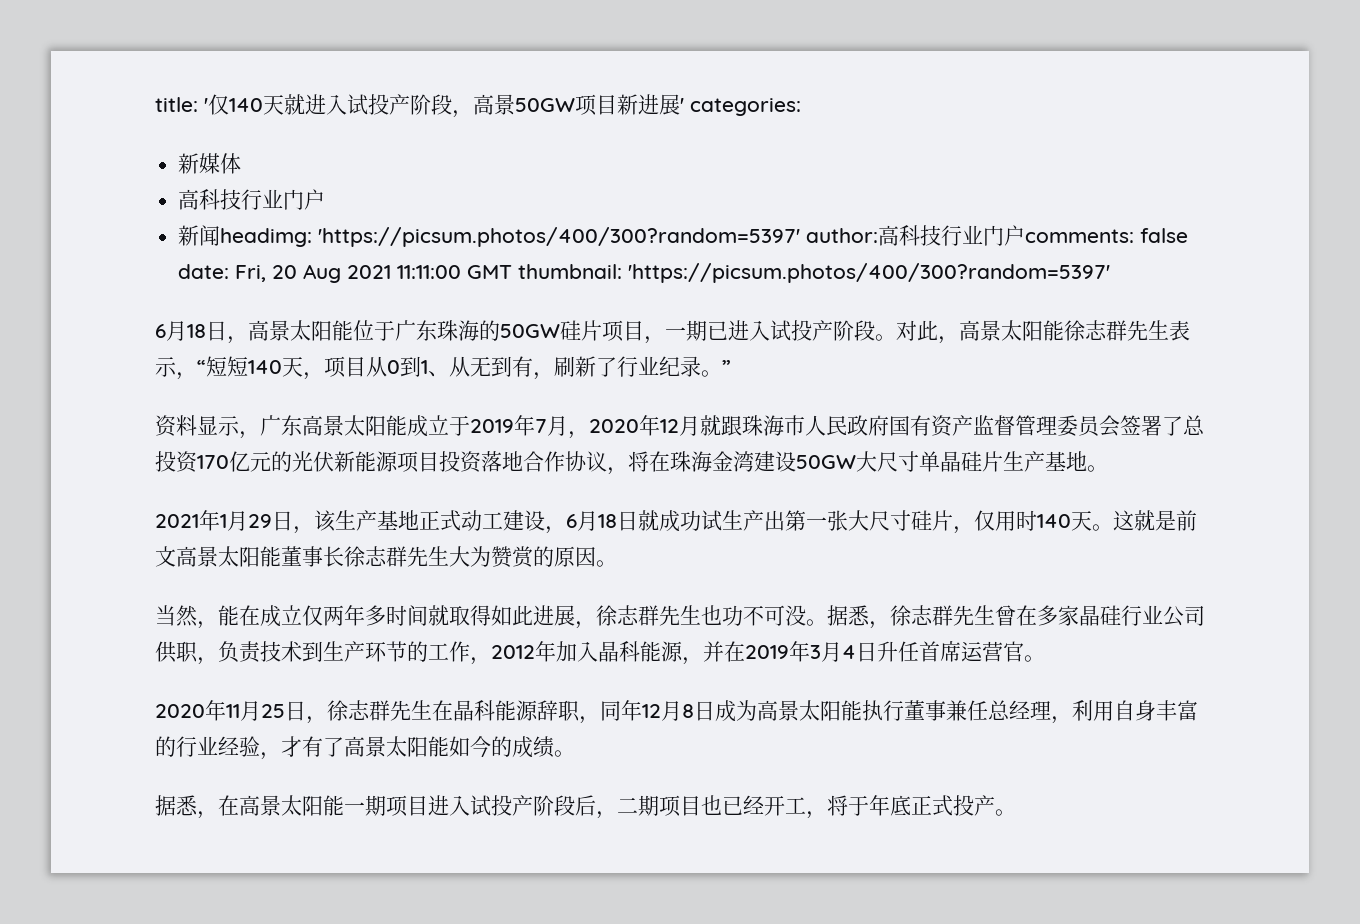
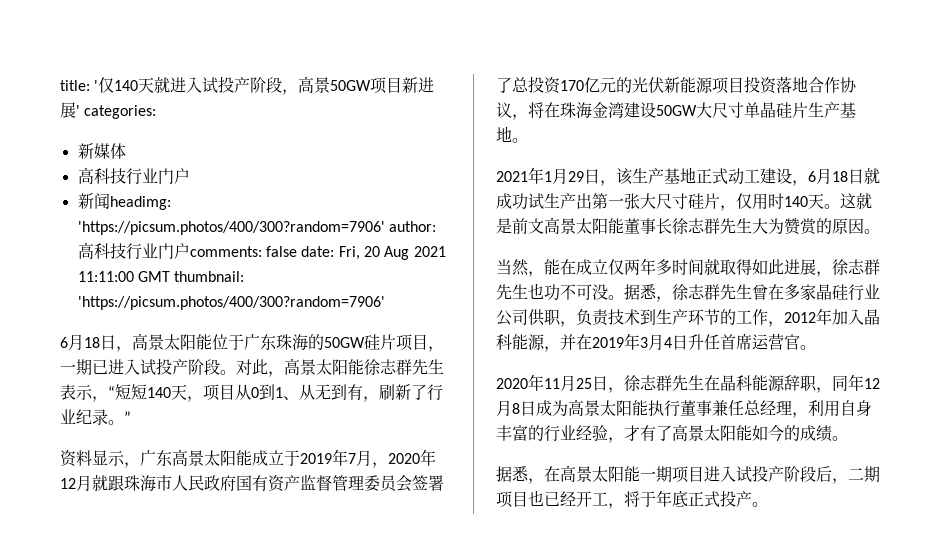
[318,227,801,247] 'https://picsum.photos/400/300?random=5397' -> [77,221,385,235] 'https://picsum.photos/400/300?random=7906'
[628,263,1111,283] 'https://picsum.photos/400/300?random=5397' -> [77,296,385,310] 'https://picsum.photos/400/300?random=7906'

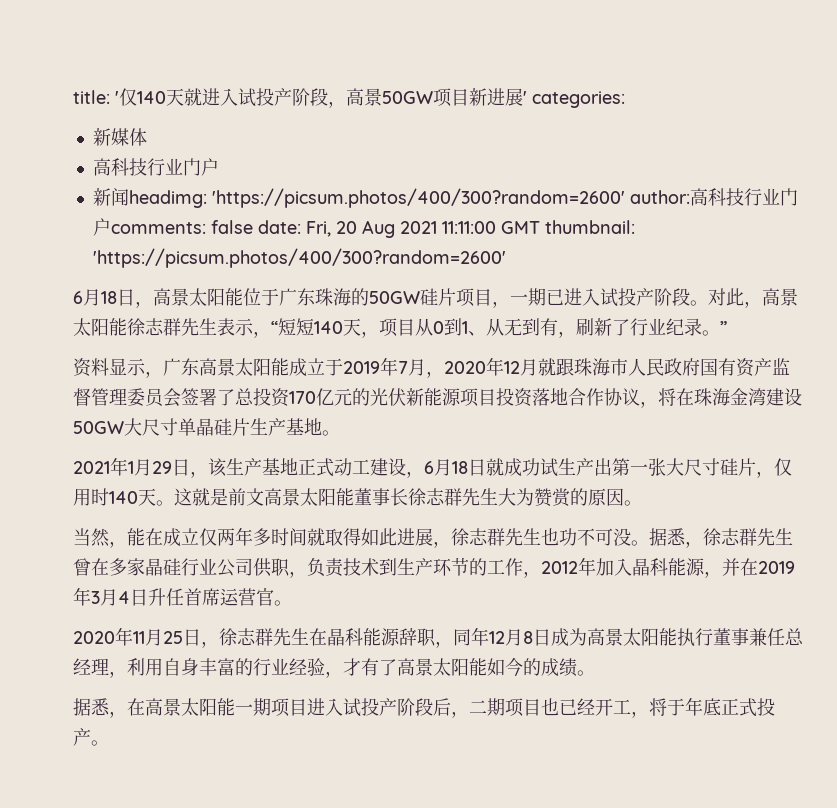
[77,221,385,235] 'https://picsum.photos/400/300?random=7906' -> [211,188,625,208] 'https://picsum.photos/400/300?random=2600'
[77,296,385,310] 'https://picsum.photos/400/300?random=7906' -> [92,248,506,268] 'https://picsum.photos/400/300?random=2600'

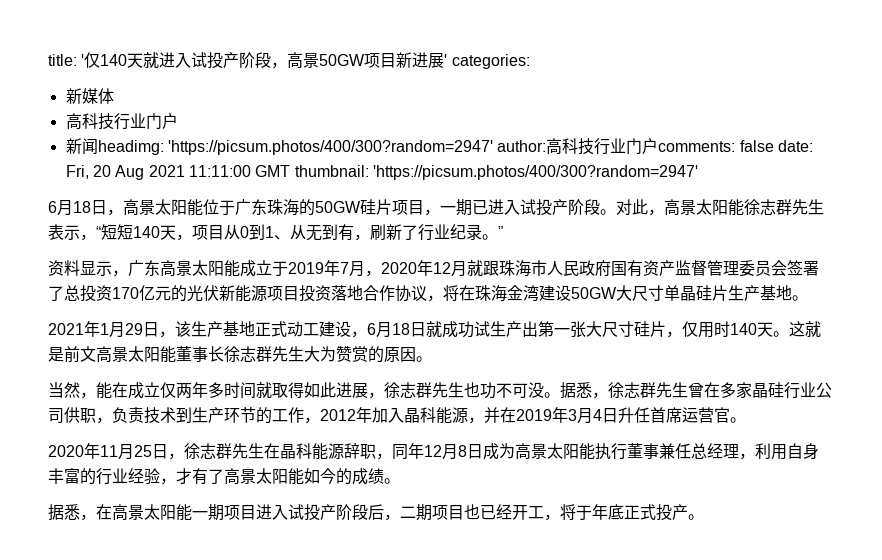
[211,188,625,208] 'https://picsum.photos/400/300?random=2600' -> [167,140,493,155] 'https://picsum.photos/400/300?random=2947'
[92,248,506,268] 'https://picsum.photos/400/300?random=2600' -> [372,165,698,180] 'https://picsum.photos/400/300?random=2947'

